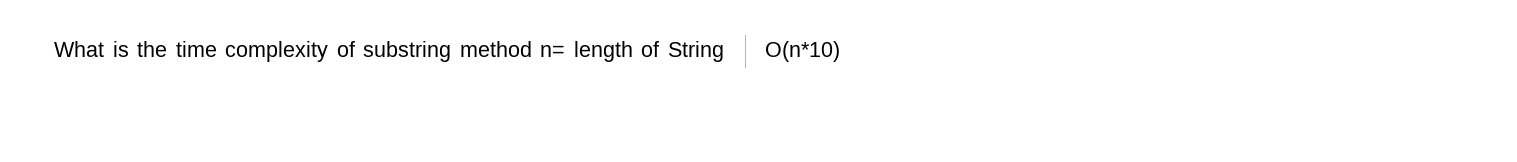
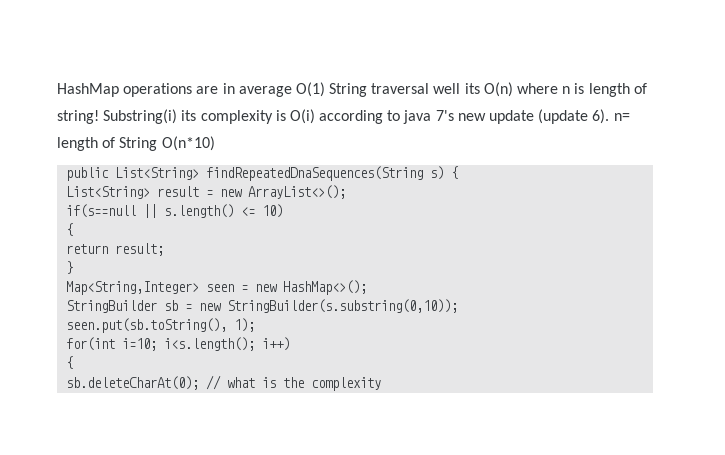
[54,41,532,62] What is the time complexity of substring method -> [57,82,647,97] [57,109,610,124] HashMap operations are in average O(1) String traversal well its O(n) where n is length of string! Substring(i) its complexity is O(i) according to java 7's new update (update 6).
(840, 51) none -> [66,166,459,181] [66,185,347,199] [66,204,284,218] [66,223,74,236] [66,243,165,256] [66,261,74,274] [66,280,368,295] [66,299,459,313] [66,318,256,333] [66,337,291,351] [66,356,74,369] [66,375,382,391] // public List<String> findRepeatedDnaSequences(String s) { // List<String> result = new ArrayList<>(); // if(s==null || s.length() <= 10) // { // return result; // } // Map<String,Integer> seen = new HashMap<>(); // StringBuilder sb = new StringBuilder(s.substring(0,10)); // seen.put(sb.toString(), 1); // for(int i=10; i<s.length(); i++) // { // sb.deleteCharAt(0); // what is the complexity

